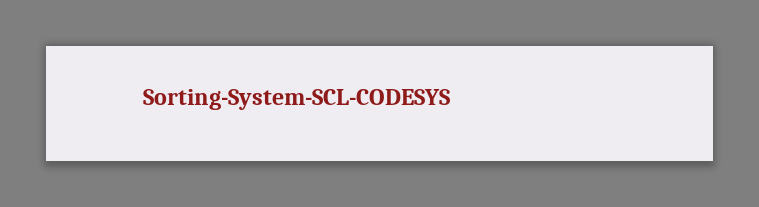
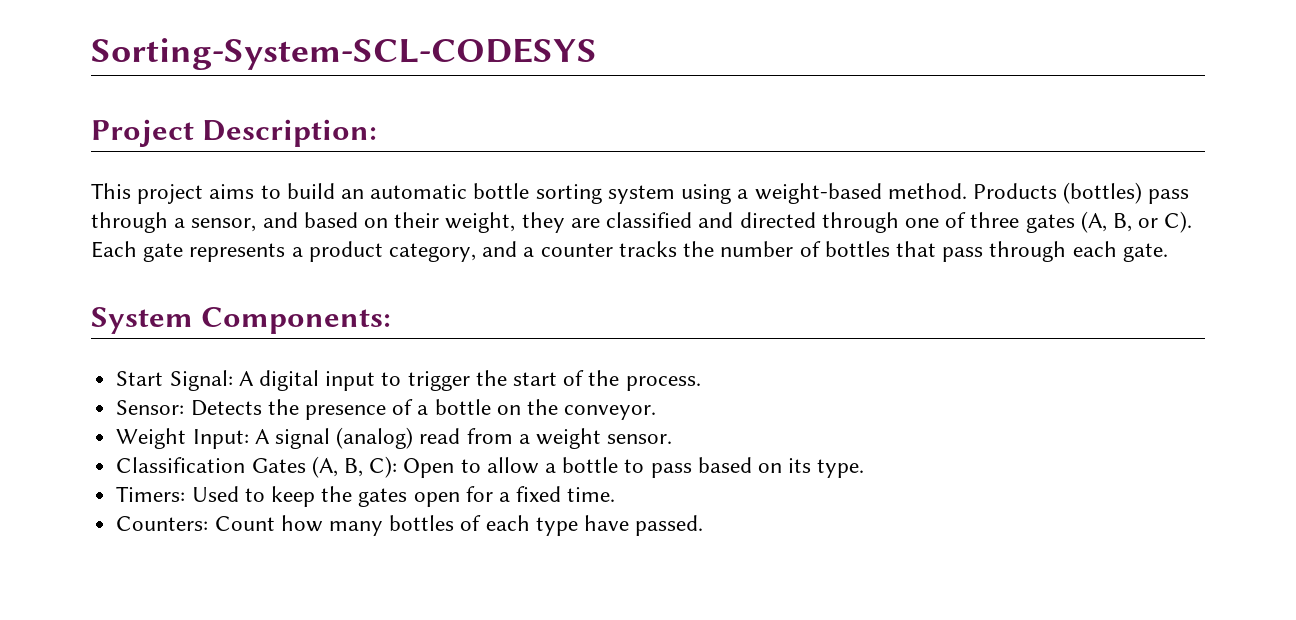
(450, 99) none -> [91,119,378,147] [91,182,1190,204] [91,211,1193,233] [91,241,1168,262] [91,307,392,334] [116,370,701,391] [116,399,657,420] [116,427,673,449] [116,456,865,478] [116,486,616,507] [116,515,704,536] // Project Description: // This project aims to build an automatic bottle sorting system using a weight-based method. Products (bottles) pass through a sensor, and based on their weight, they are classified and directed through one of three gates (A, B, or C). Each gate represents a product category, and a counter tracks the number of bottles that pass through each gate. // System Components: // Start Signal: A digital input to trigger the start of the process. // Sensor: Detects the presence of a bottle on the conveyor. // Weight Input: A signal (analog) read from a weight sensor. // Classification Gates (A, B, C): Open to allow a bottle to pass based on its type. // Timers: Used to keep the gates open for a fixed time. // Counters: Count how many bottles of each type have passed.

